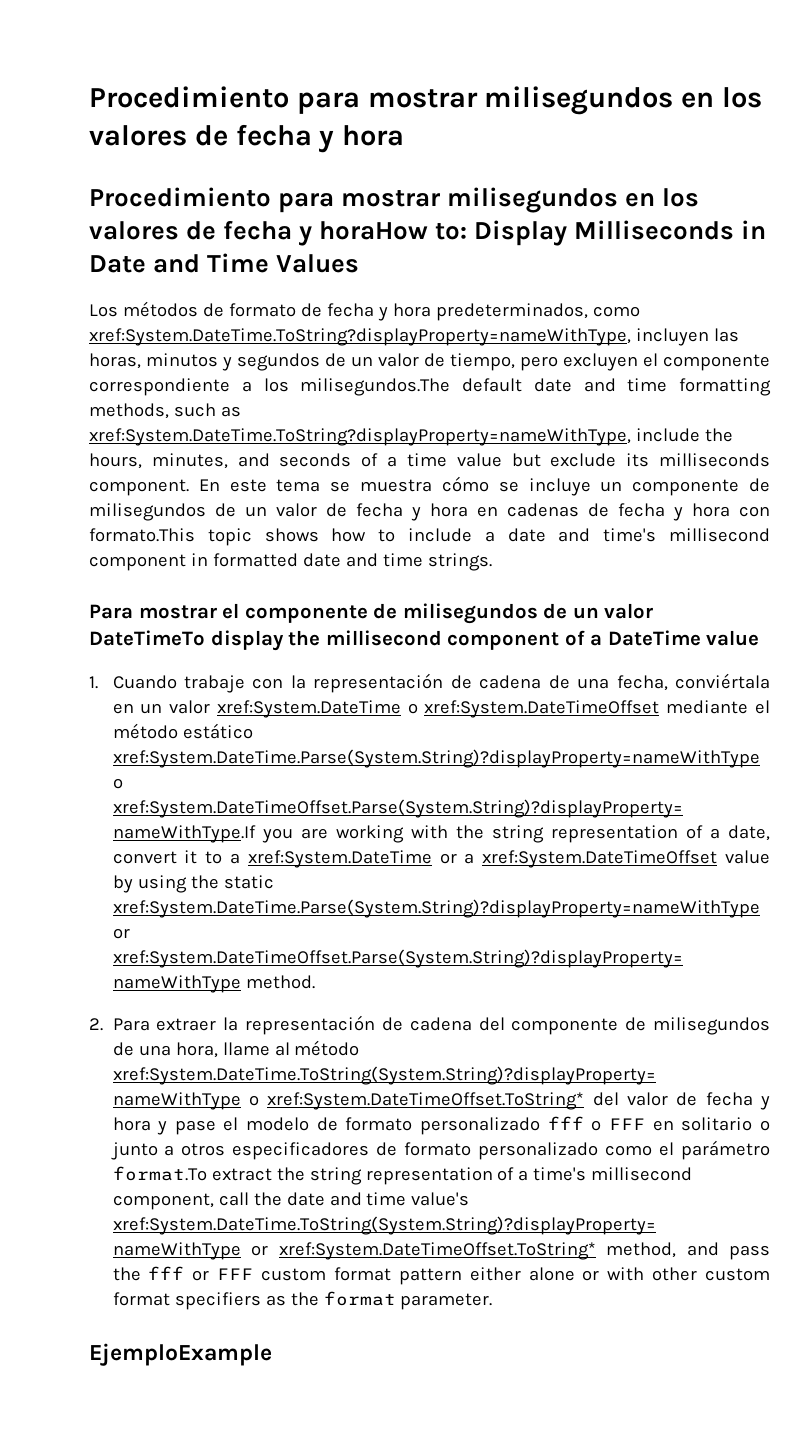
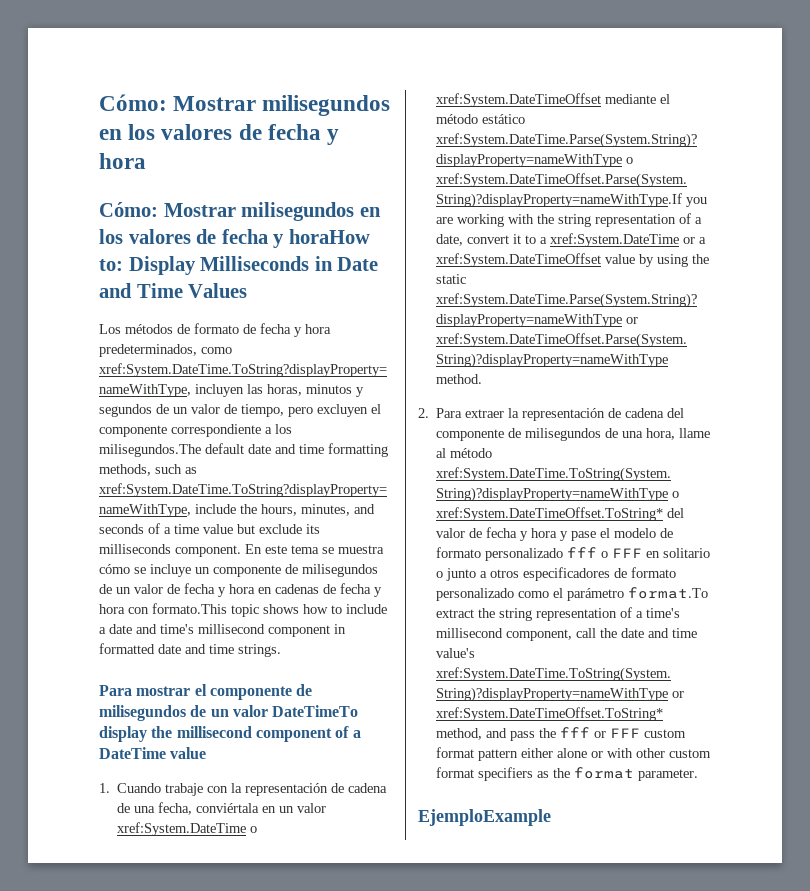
[89,86,478,114] Procedimiento para mostrar -> [99,94,257,111] Cómo: Mostrar
[89,187,442,213] Procedimiento para mostrar -> [99,202,236,217] Cómo: Mostrar

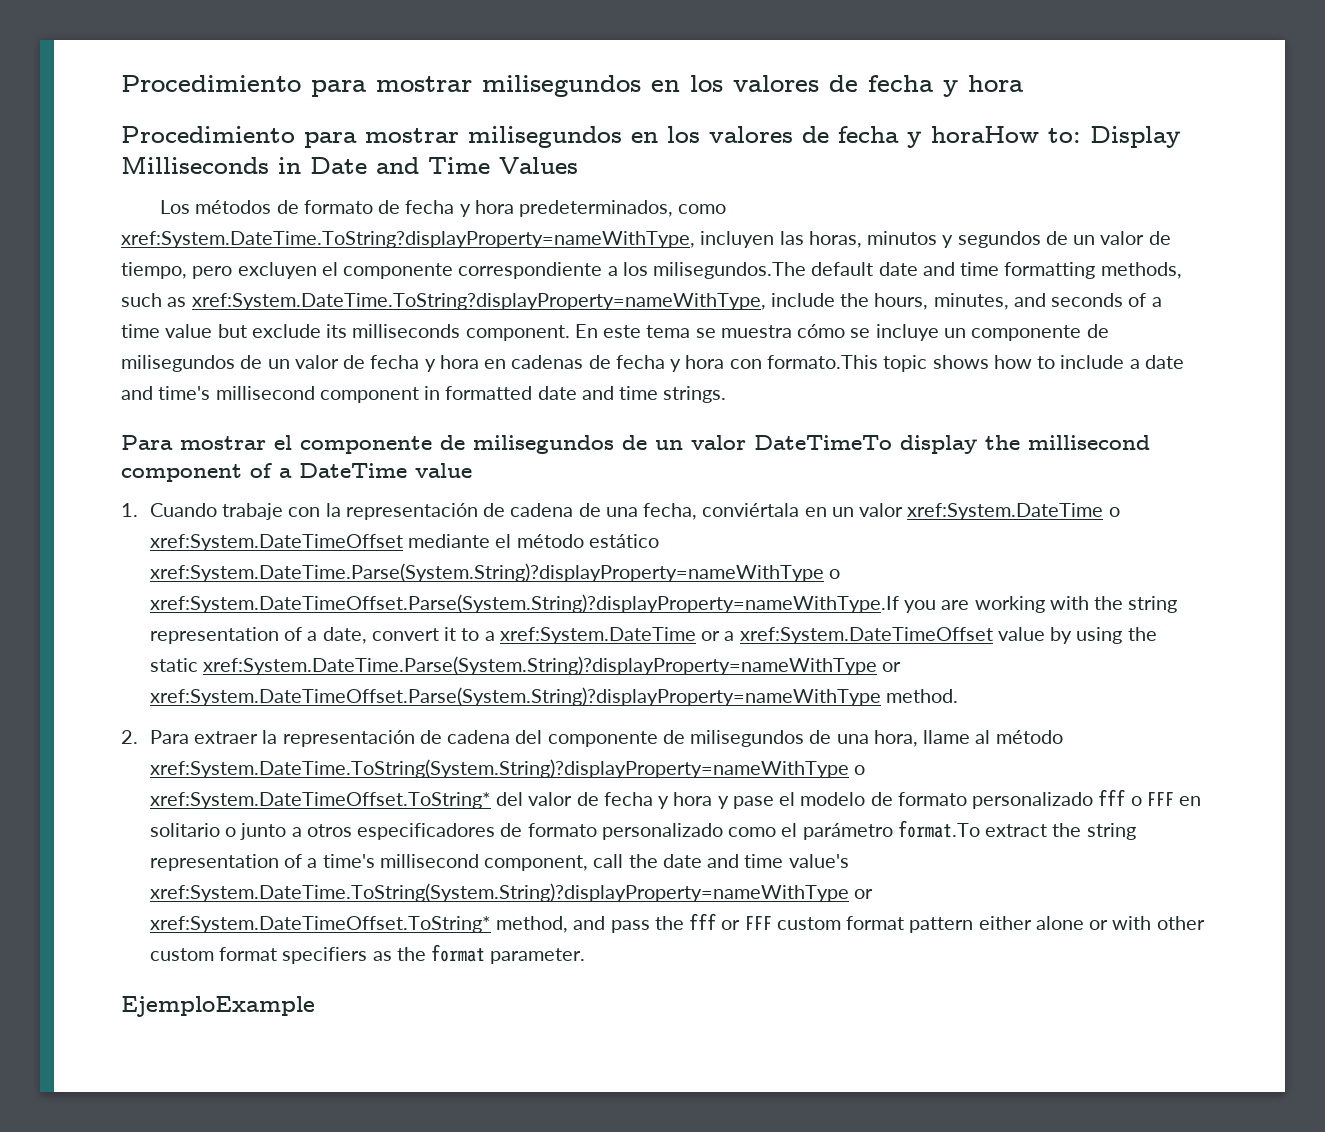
[99,94,257,111] Cómo: Mostrar -> [121,75,472,97] Procedimiento para mostrar
[99,202,236,217] Cómo: Mostrar -> [121,126,459,148] Procedimiento para mostrar

